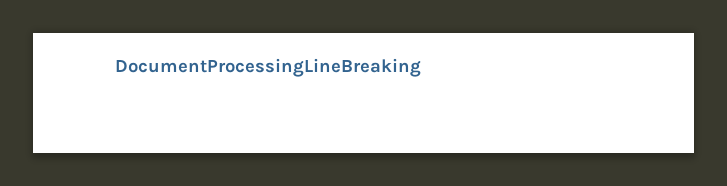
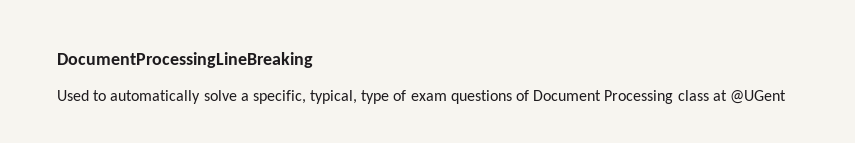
(421, 67) none -> [57,90,786,104] // Used to automatically solve a specific, typical, type of exam questions of Document Processing class at @UGent

